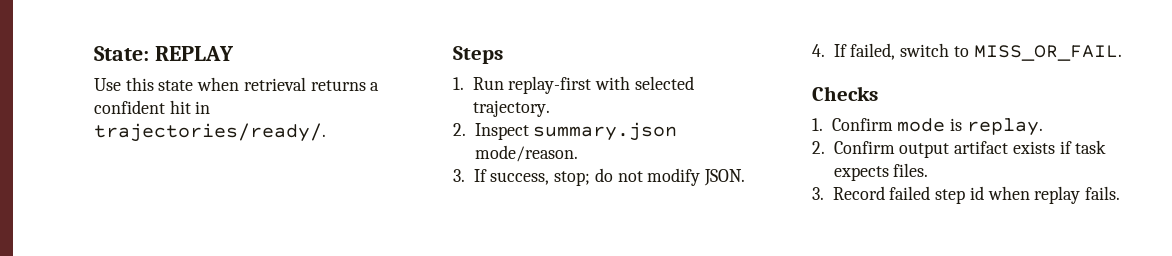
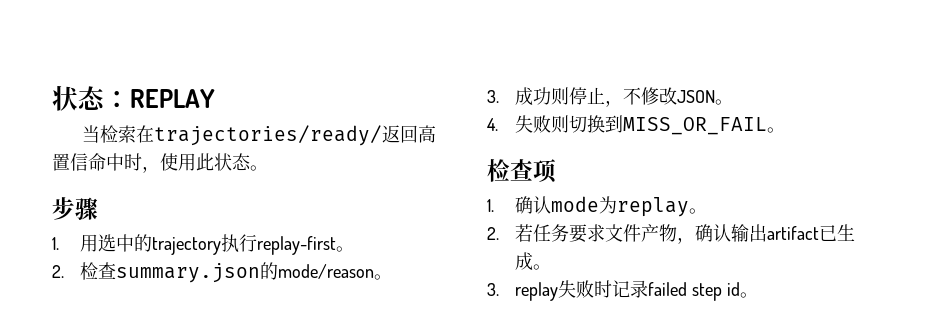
[94,46,149,61] State: -> [52,85,130,111] 状态：
[94,77,380,91] [94,100,211,114] [94,123,326,142] [453,46,503,64] [453,76,694,94] [472,100,550,117] [453,122,678,141] [474,145,578,162] [453,168,746,186] [812,43,1122,61] [812,86,878,101] [812,118,1043,136] [812,140,1107,158] [833,163,929,181] [812,186,1121,204] Use this state when retrieval returns a confident hit in trajectories/ready/. // Steps // 1. Run replay-first with selected trajectory. // 2. Inspect summary.json mode/reason. // 3. If success, stop; do not modify JSON. // 4. If failed, switch to MISS_OR_FAIL. // Checks // 1. Confirm mode is replay. // 2. Confirm output artifact exists if task expects files. // 3. Record failed step id when replay fails. -> [82,125,437,146] [52,153,268,173] [52,197,98,220] [52,234,355,255] [52,262,393,283] [487,87,734,107] [487,115,786,135] [487,159,557,183] [487,196,708,217] [487,224,856,244] [515,252,552,270] [487,280,758,301] 当检索在trajectories/ready/返回高置信命中时，使用此状态。 // 步骤 // 1.用选中的trajectory执行replay-first。 // 2.检查summary.json的mode/reason。 // 3.成功则停止，不修改JSON。 // 4.失败则切换到MISS_OR_FAIL。 // 检查项 // 1.确认mode为replay。 // 2.若任务要求文件产物，确认输出artifact已生成。 // 3. replay失败时记录failed step id。

